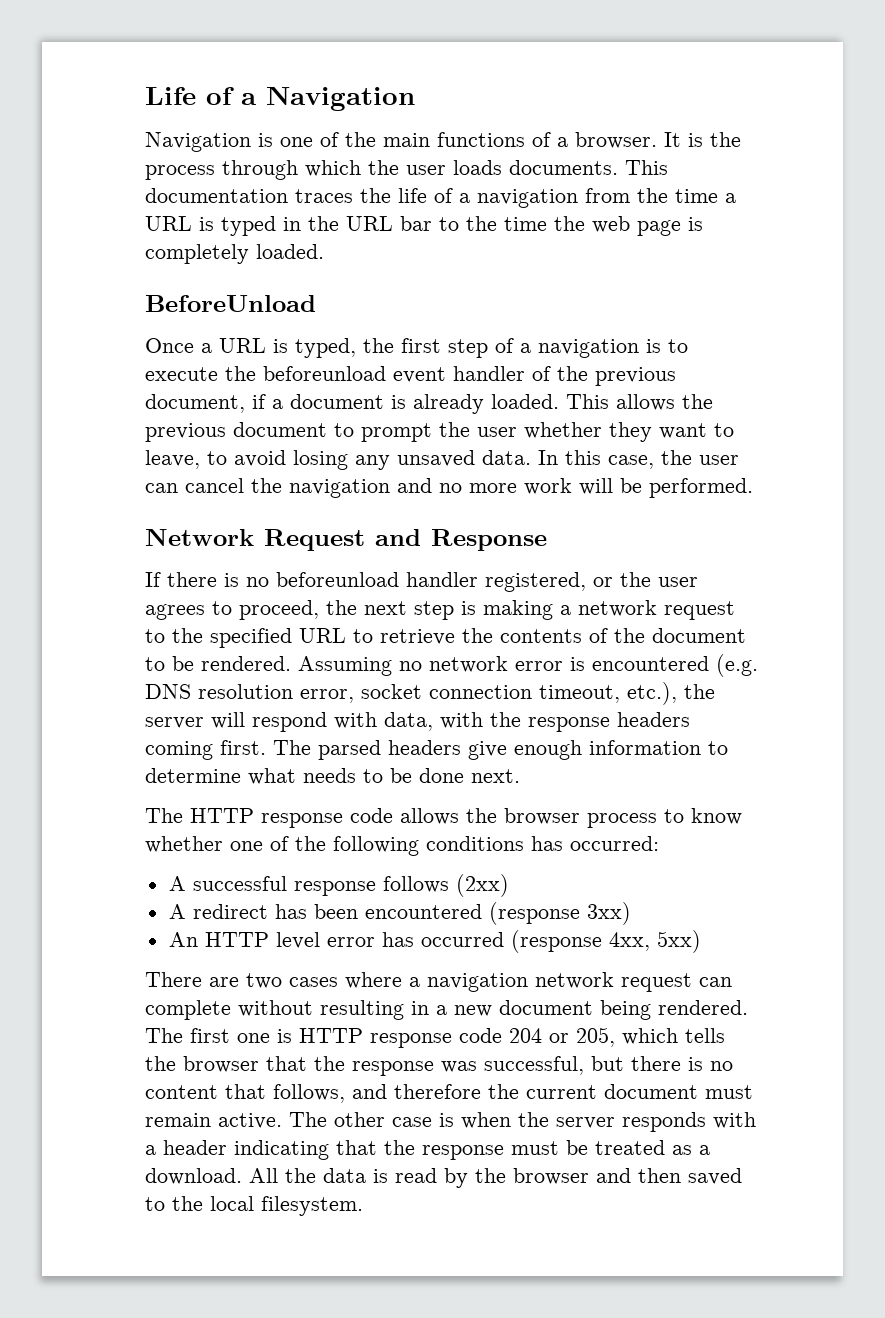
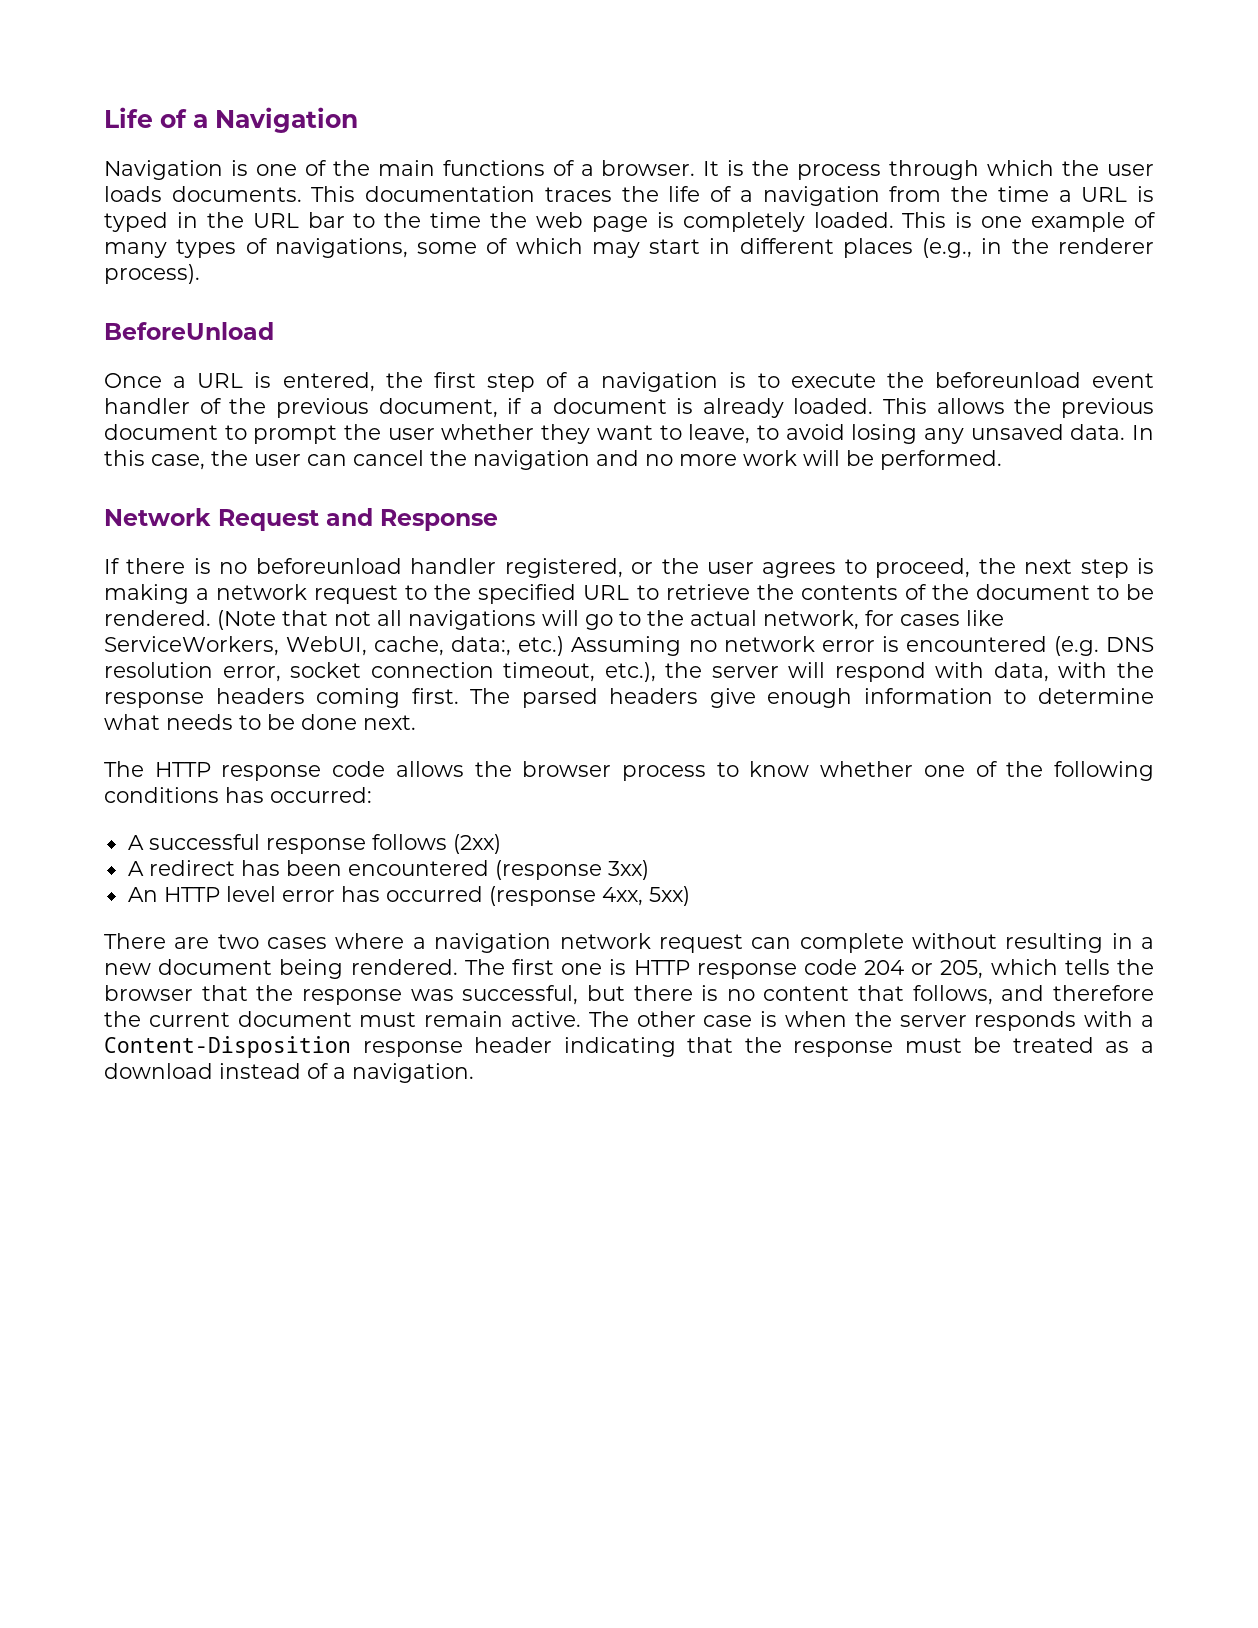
(324, 251) none -> [902,212,1157,232] [104,238,1154,258] [104,264,200,284] This is one example of many types of navigations, some of which may start in different places (e.g., in the renderer process).
[295,338,356,358] typed, -> [282,372,375,392] entered,
(291, 663) none -> [217,610,1004,630] [104,636,565,656] (Note that not all navigations will go to the actual network, for cases like ServiceWorkers, WebUI, cache, data:, etc.)
(156, 1150) none -> [104,1036,463,1058] Content-Disposition response
[145,1168,742,1188] [145,1196,363,1216] download. All the data is read by the browser and then saved to the local filesystem. -> [104,1063,474,1083] download instead of a navigation.

